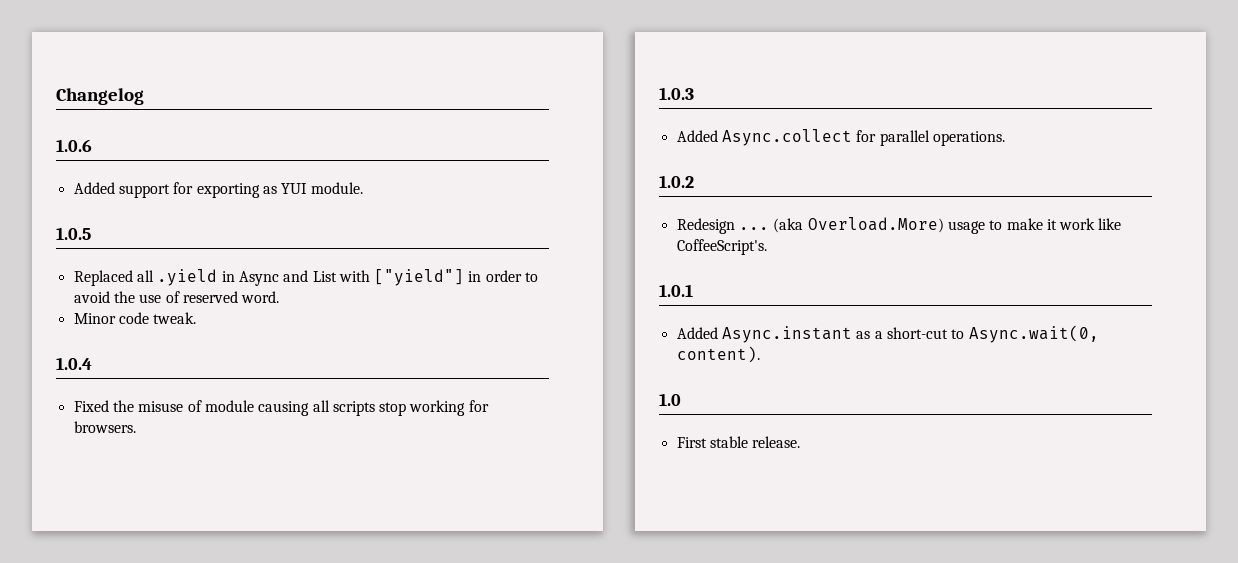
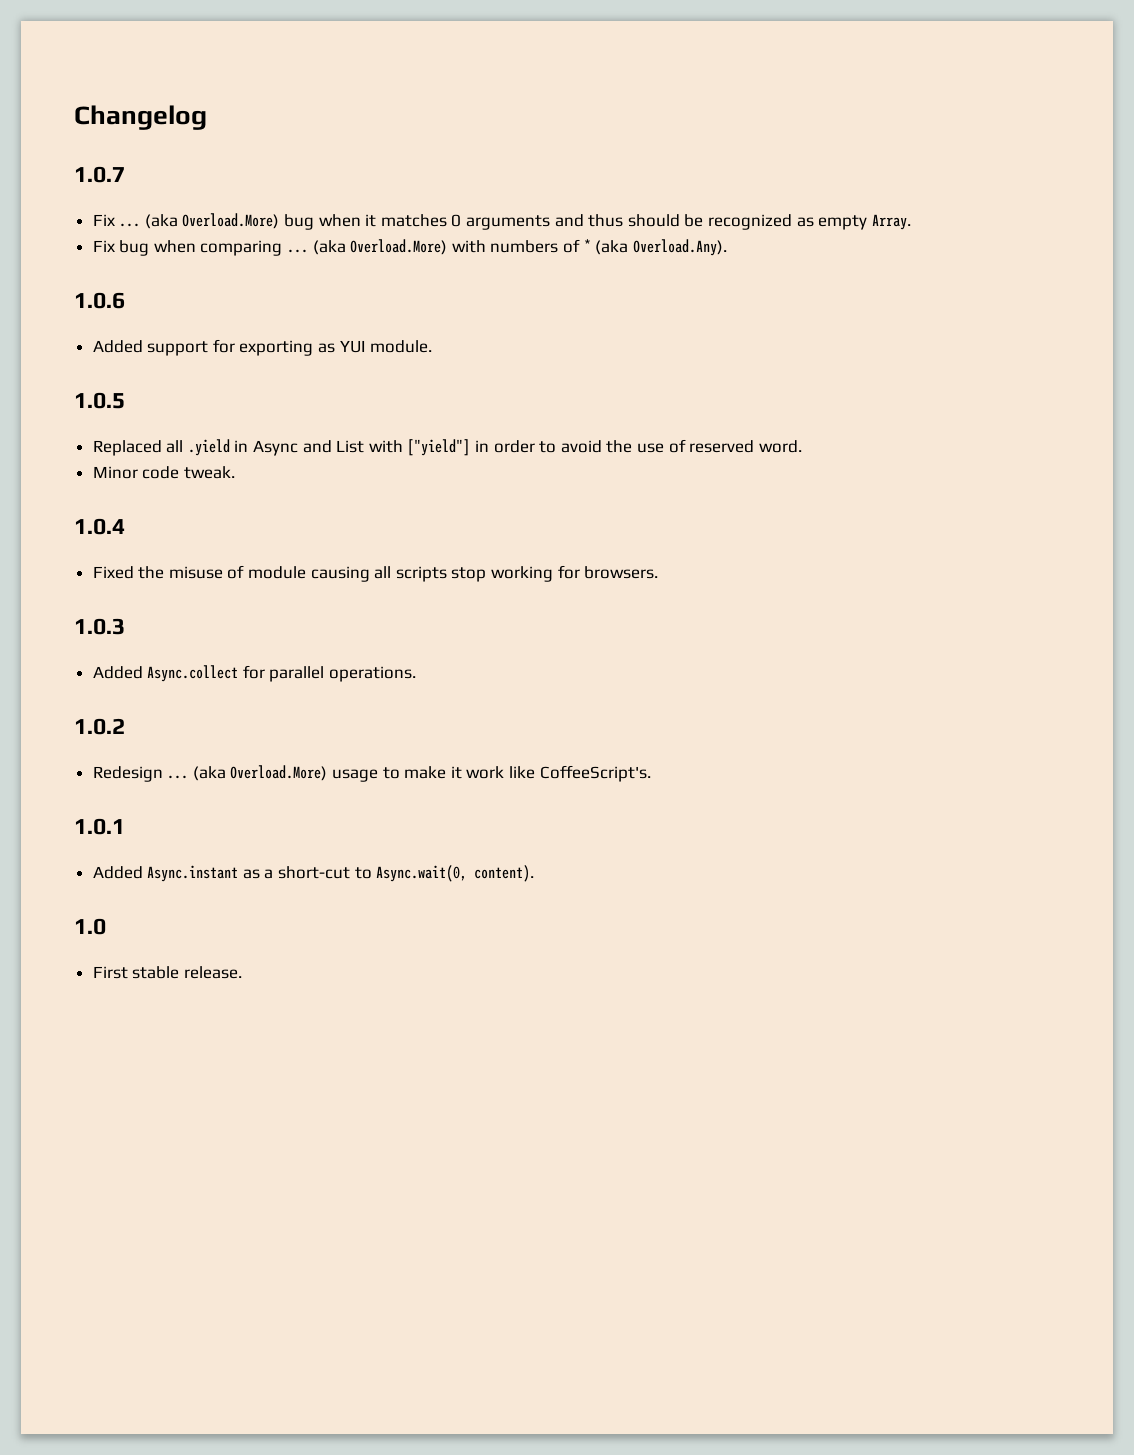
(144, 96) none -> [74,166,125,183] [92,213,911,230] [92,239,727,256] // 1.0.7 // Fix ... (aka Overload.More) bug when it matches 0 arguments and thus should be recognized as empty Array. // Fix bug when comparing ... (aka Overload.More) with numbers of * (aka Overload.Any).

